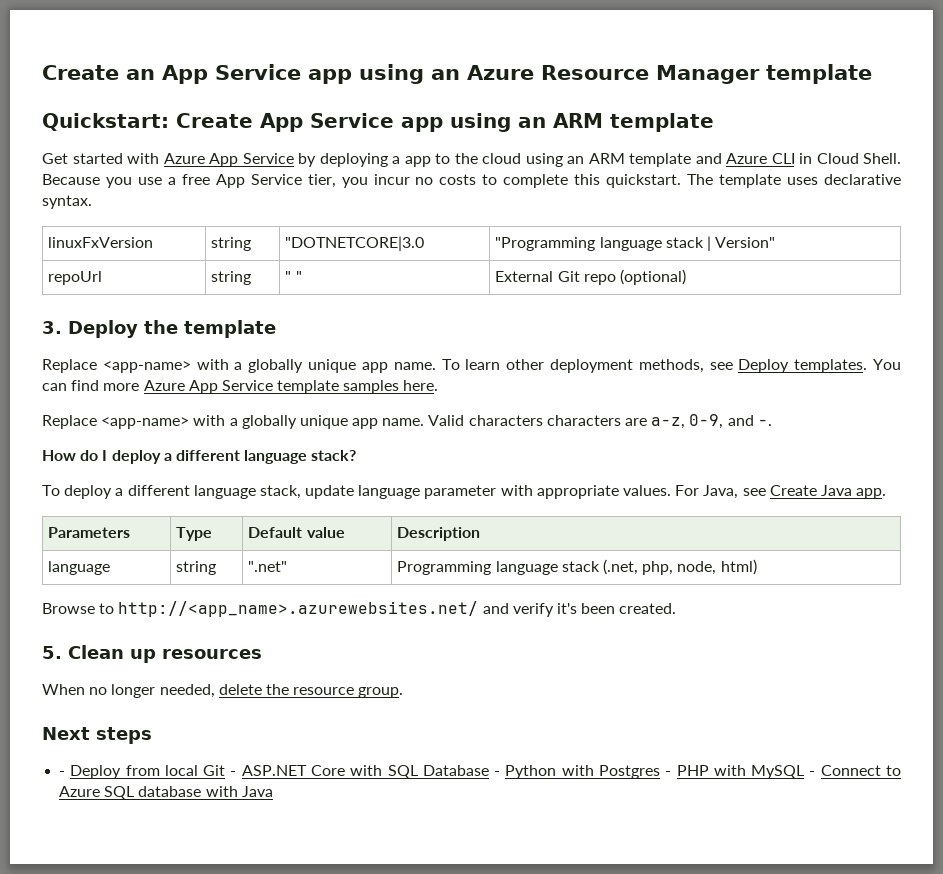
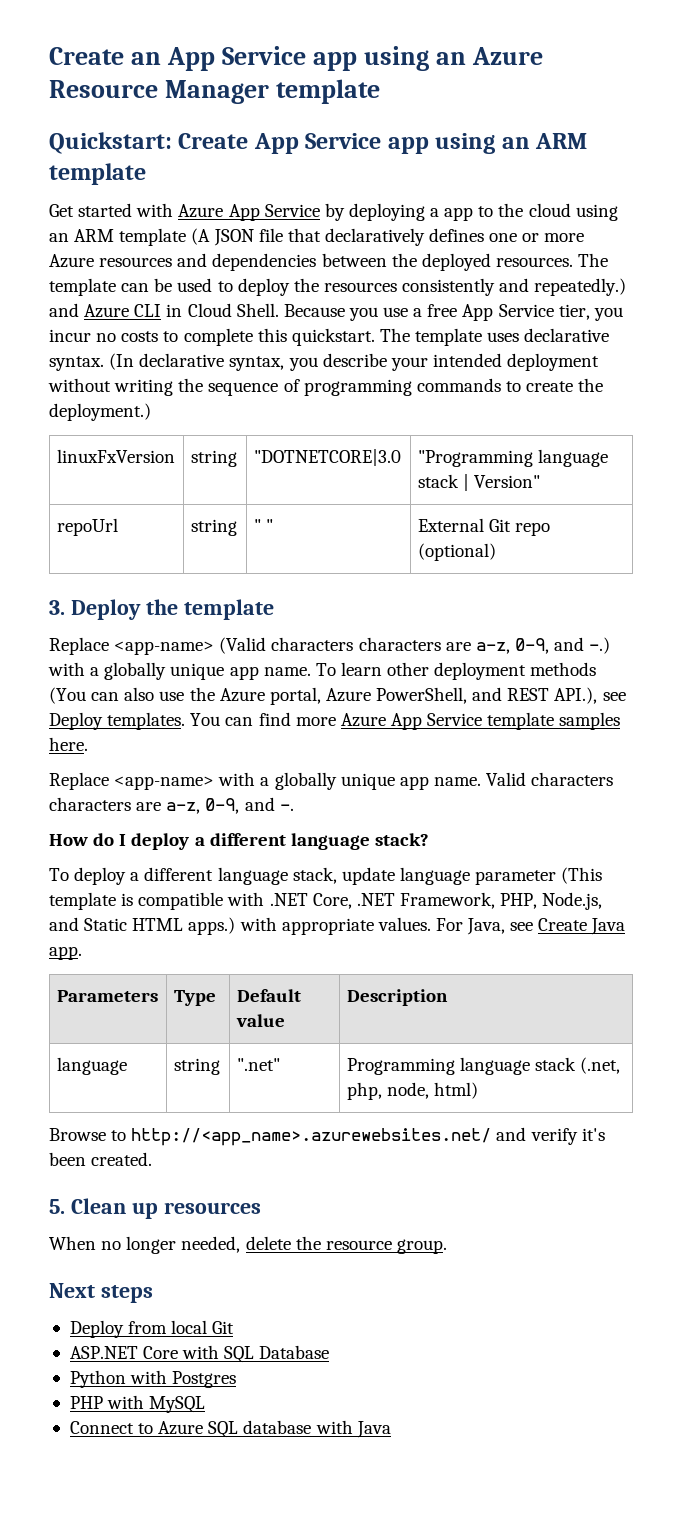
(691, 160) none -> [191,228,585,246] [49,253,609,271] [49,278,627,296] (A JSON file that declaratively defines one or more Azure resources and dependencies between the deployed resources. The template can be used to deploy the resources consistently and repeatedly.)
(92, 202) none -> [109,353,600,371] [48,378,604,396] [49,403,151,421] (In declarative syntax, you describe your intended deployment without writing the sequence of programming commands to create the deployment.)
(191, 367) none -> [219,637,611,654] (Valid characters characters are a-z, 0-9, and -.)
[638,359,704,373] methods, -> [530,662,597,676] [49,687,598,705] methods (You can also use the Azure portal, Azure PowerShell, and REST API.),
(497, 492) none -> [561,867,603,884] [49,892,603,910] [49,917,236,935] (This template is compatible with .NET Core, .NET Framework, PHP, Node.js, and Static HTML apps.)
[59,771,66,776] - -> (153, 1294) none
[230,771,237,776] - -> (235, 1327) //
[494,771,501,776] - -> (330, 1352) //
[665,771,672,776] - -> (237, 1379) //
[809,771,816,776] - -> (206, 1404) //

